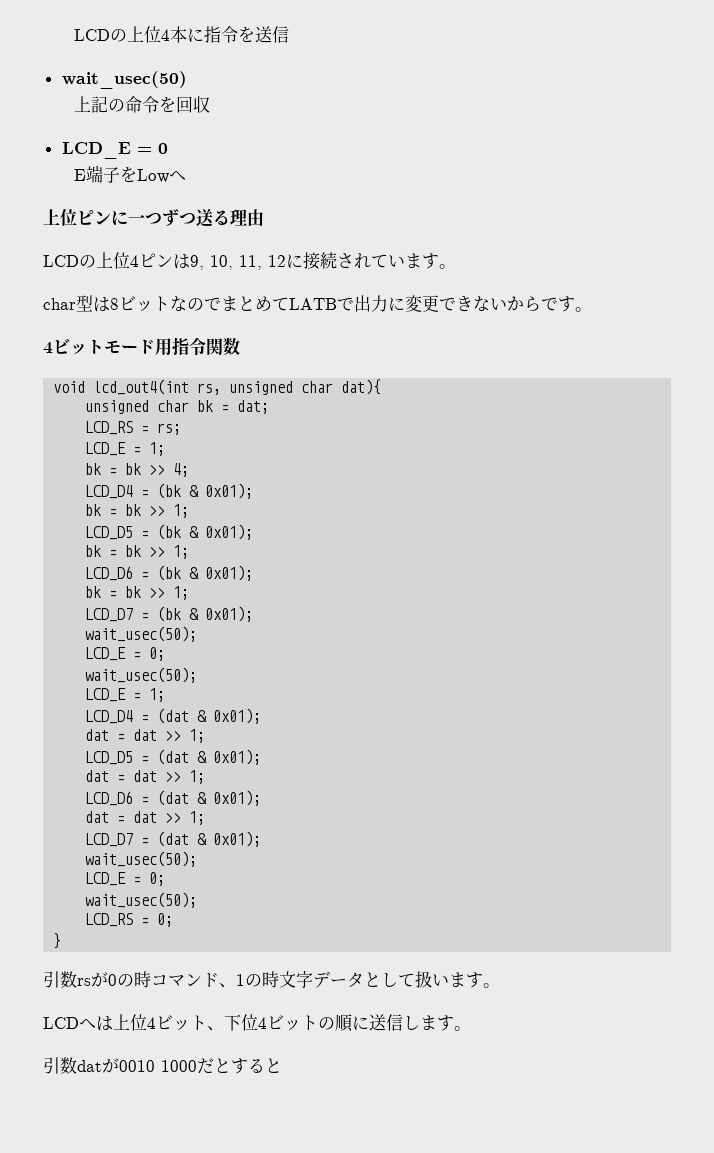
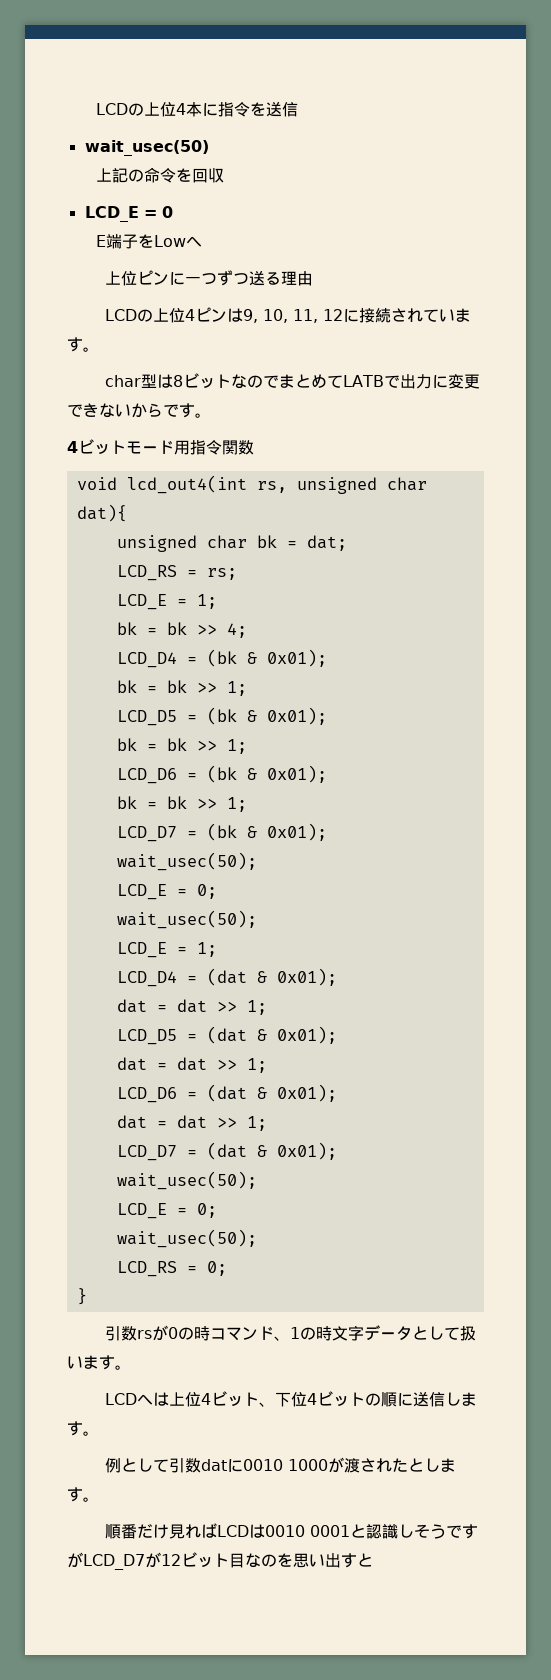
(471, 1028) none -> [105,1458,170,1473] 例として
[102,1058,119,1073] が -> [227,1459,244,1472] に
[197,1058,265,1074] だとする -> [328,1457,457,1473] [67,1487,99,1502] [105,1523,479,1539] [67,1552,357,1570] が渡されたとします。 // 順番だけ見ればLCDは0010 0001と認識しそうですがLCD_D7が12ビット目なのを思い出す

